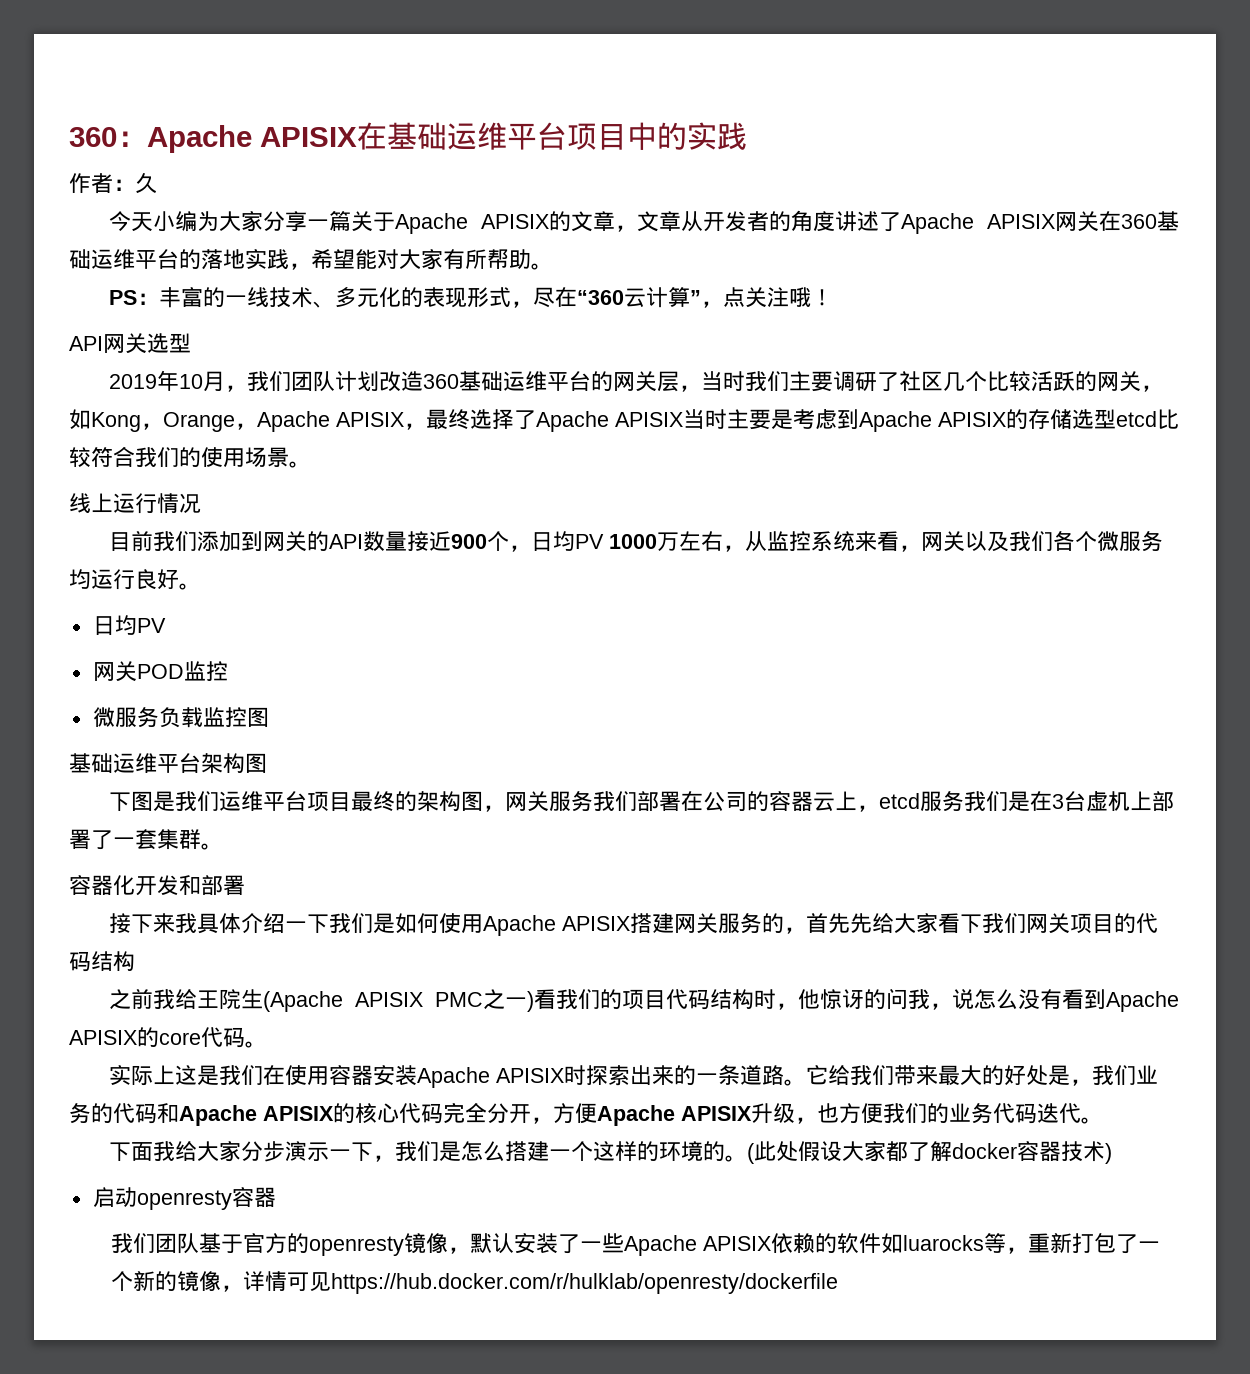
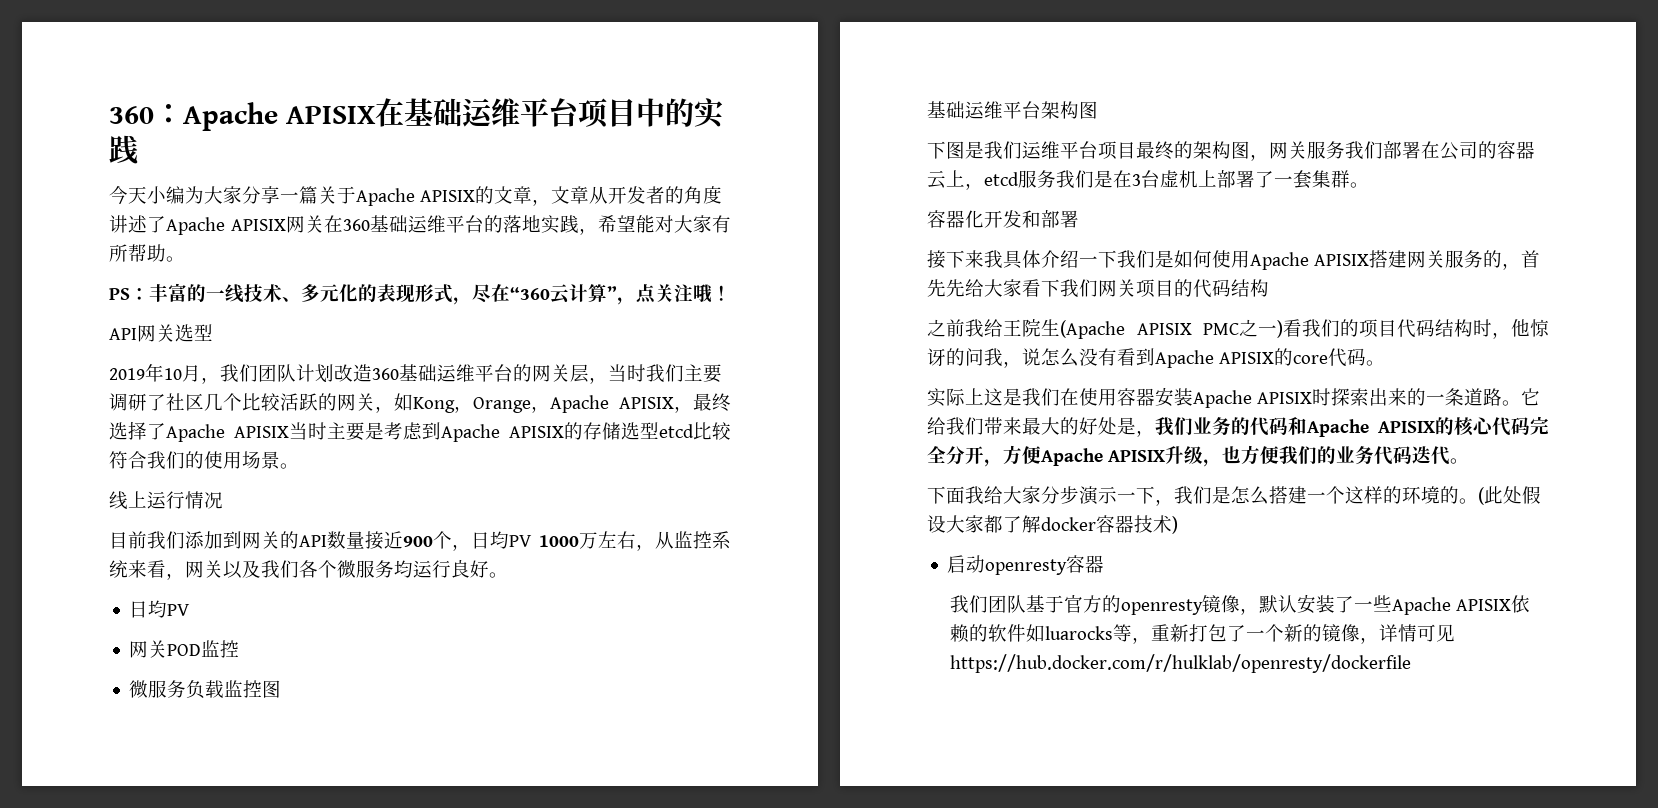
[69,173,157,194] // 作者：久 -> (138, 150) none

